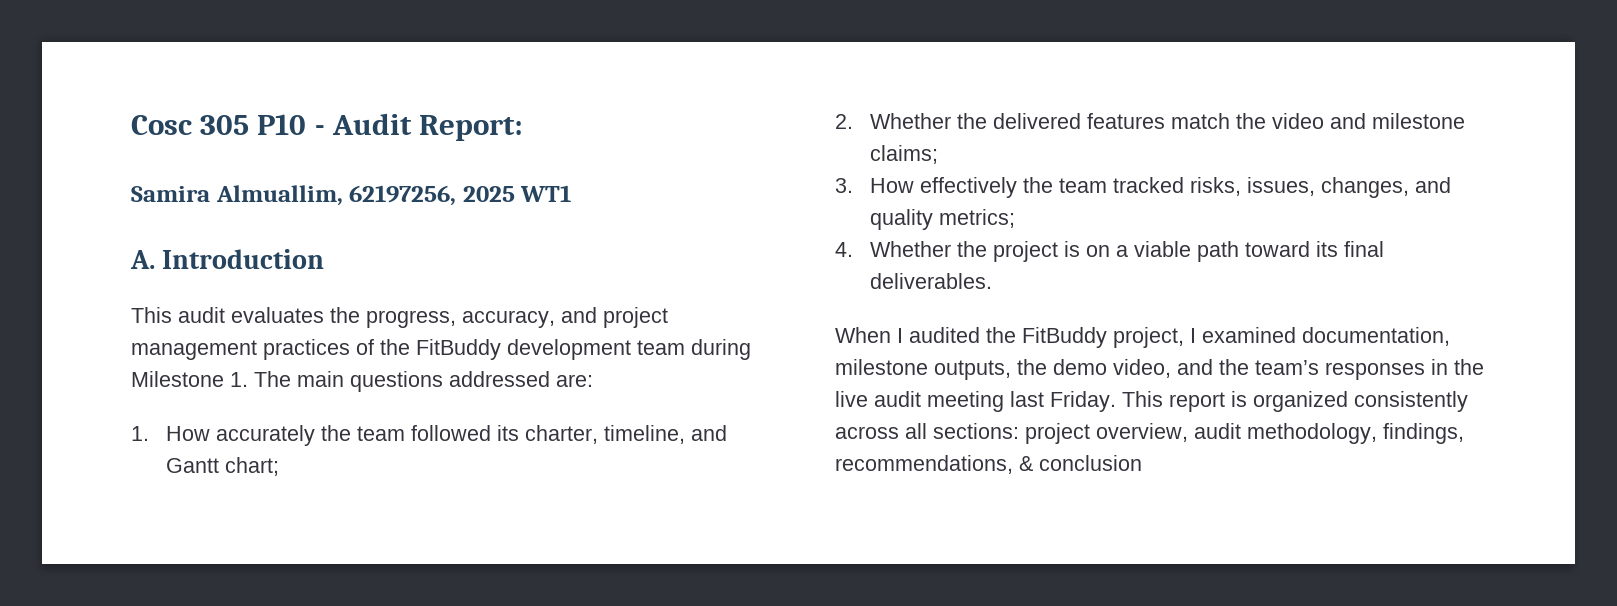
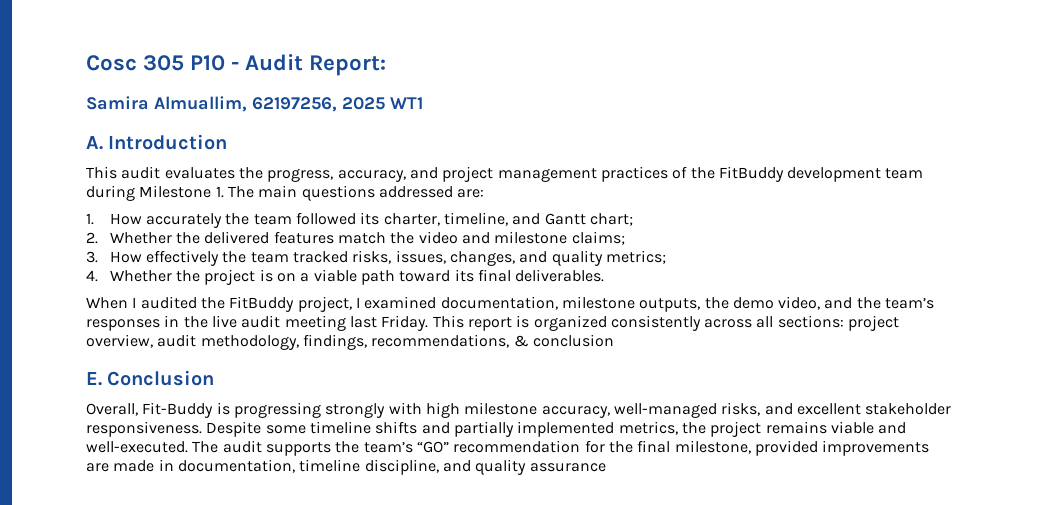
(1142, 463) none -> [86,370,215,386] [86,402,952,418] [86,421,907,437] [86,440,930,456] [86,459,606,475] // E. Conclusion // Overall, Fit-Buddy is progressing strongly with high milestone accuracy, well-managed risks, and excellent stakeholder responsiveness. Despite some timeline shifts and partially implemented metrics, the project remains viable and well-executed. The audit supports the team’s “GO” recommendation for the final milestone, provided improvements are made in documentation, timeline discipline, and quality assurance

